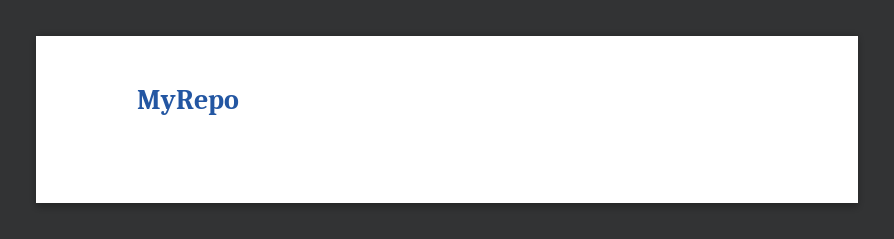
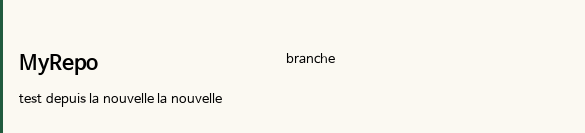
(239, 102) none -> [19,93,222,107] [286,53,335,64] // test depuis la nouvelle la nouvelle branche

